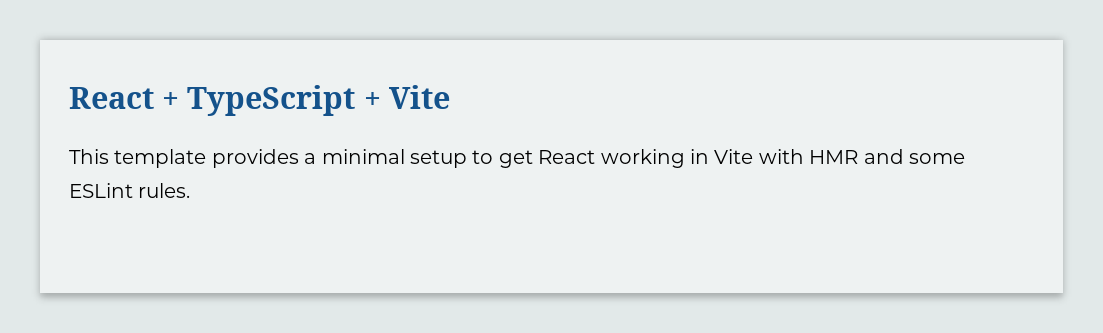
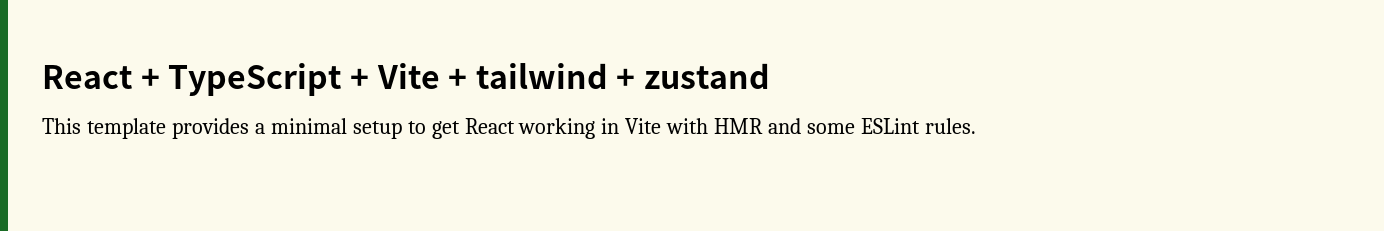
(450, 97) none -> [448,63,771,89] + tailwind + zustand

